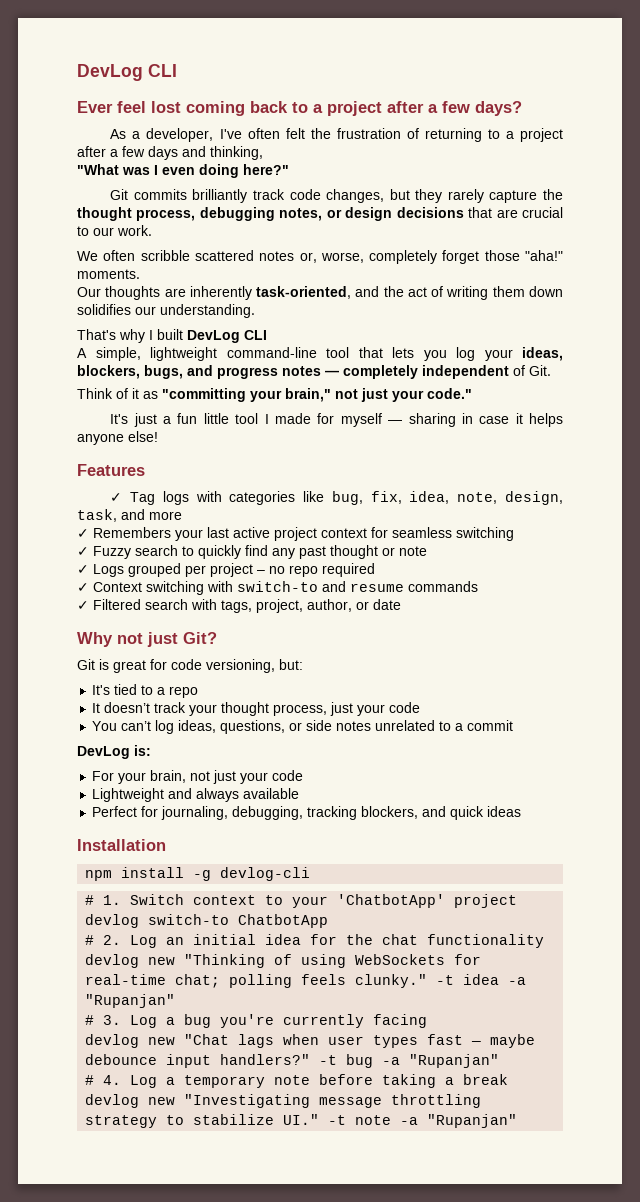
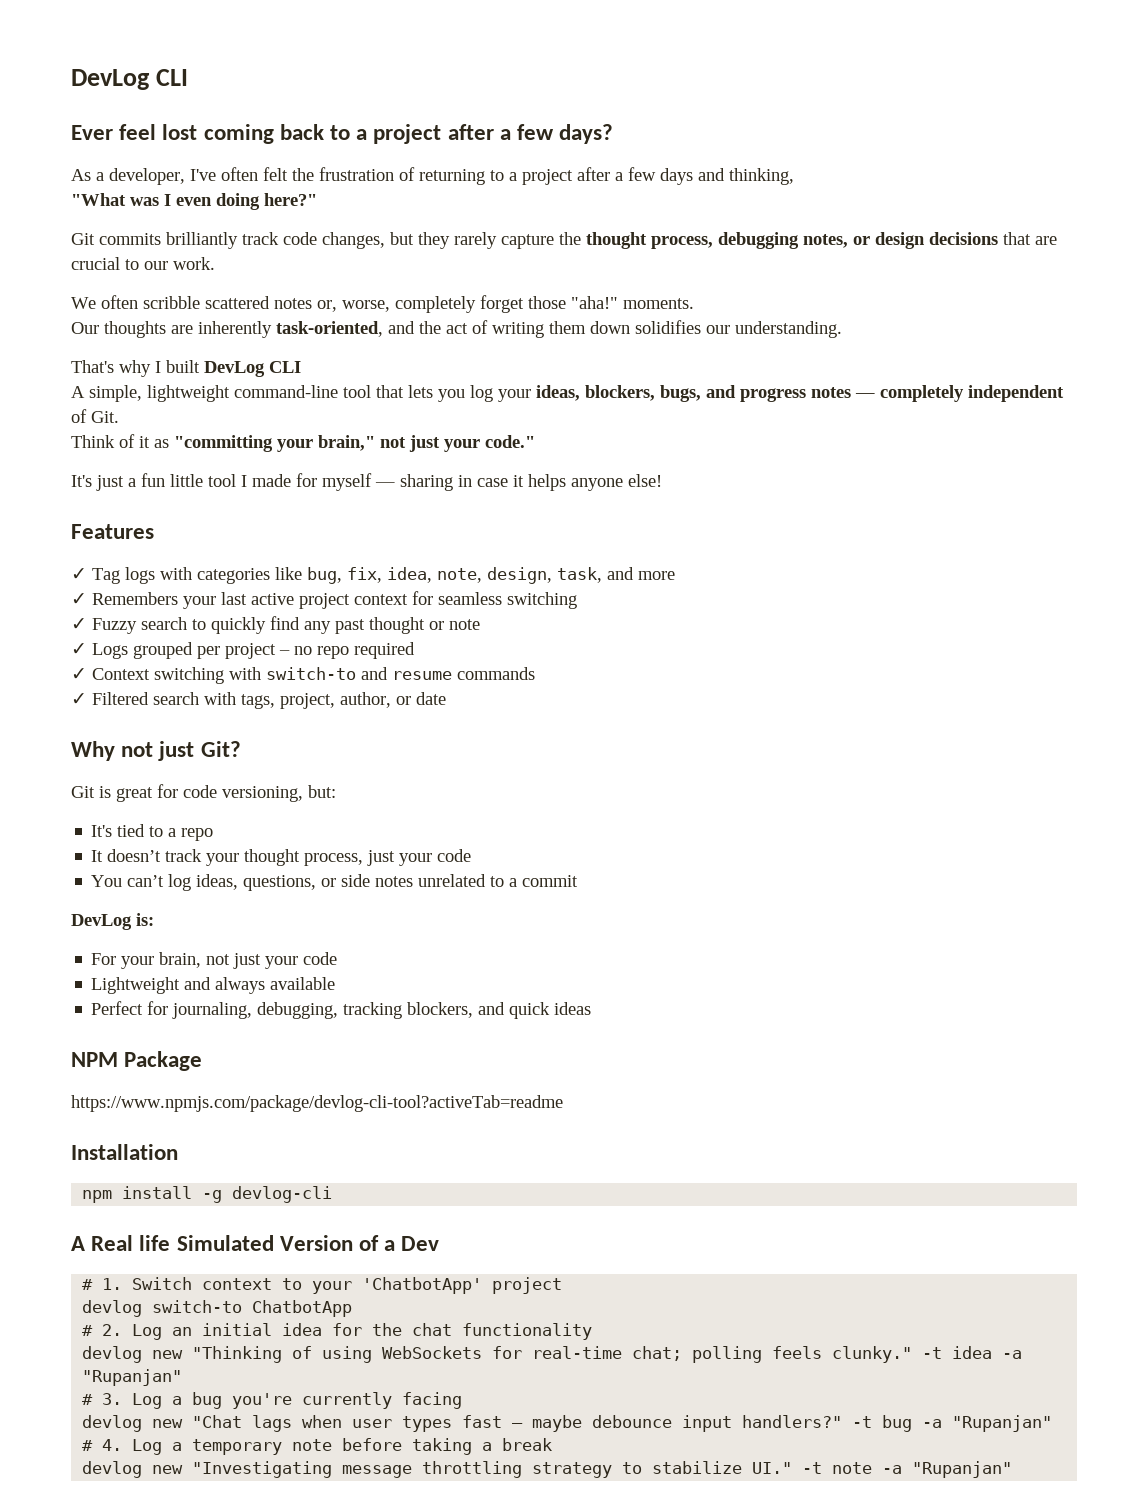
(522, 811) none -> [71,1051,203,1071] [71,1095,563,1112] // NPM Package // https://www.npmjs.com/package/devlog-cli-tool?activeTab=readme
(311, 874) none -> [71,1235,440,1251] // A Real life Simulated Version of a Dev

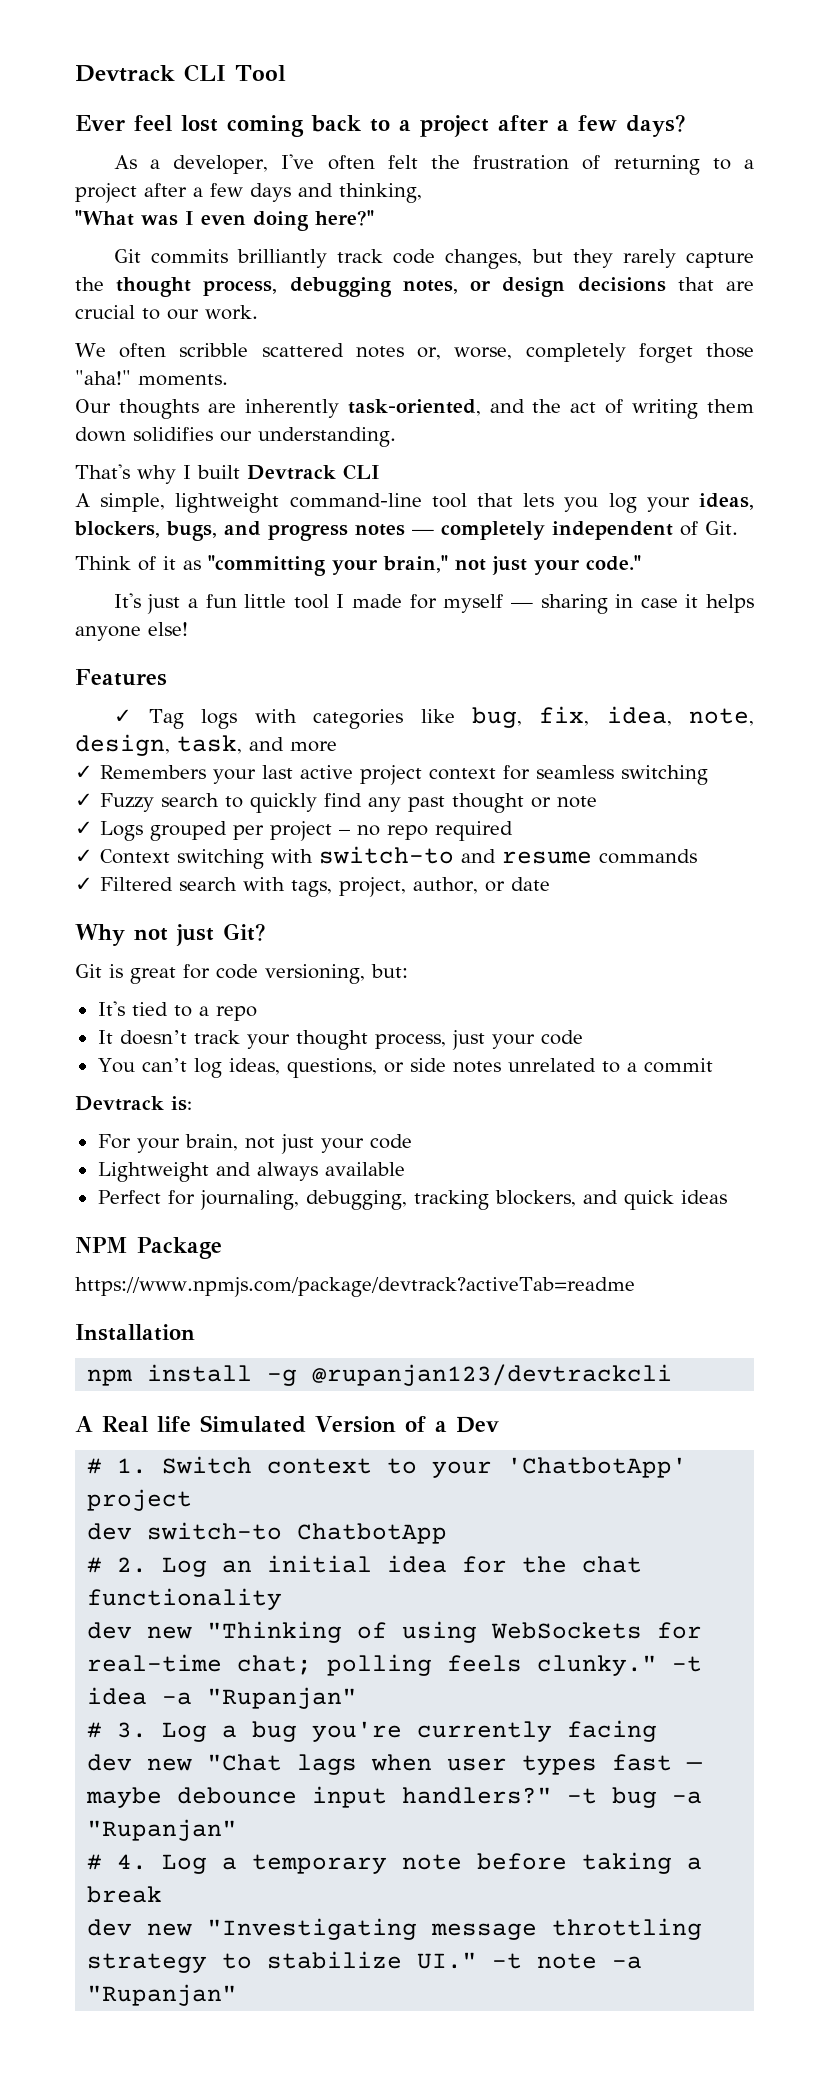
[71,69,189,90] DevLog CLI -> [75,64,286,82] Devtrack CLI Tool
[204,361,265,377] DevLog -> [247,465,336,480] Devtrack
[71,914,132,930] DevLog -> [75,1096,164,1111] Devtrack
[71,1095,563,1112] https://www.npmjs.com/package/devlog-cli-tool?activeTab=readme -> [75,1277,635,1297] https://www.npmjs.com/package/devtrack?activeTab=readme
[232,1186,333,1203] devlog-cli -> [312,1364,673,1386] @rupanjan123/devtrackcli
[82,1300,143,1317] devlog -> [87,1523,133,1540] dev
[82,1346,143,1363] devlog -> [87,1622,133,1639] dev
[82,1415,143,1432] devlog -> [87,1754,133,1771] dev
[82,1461,143,1478] devlog -> [87,1919,133,1936] dev

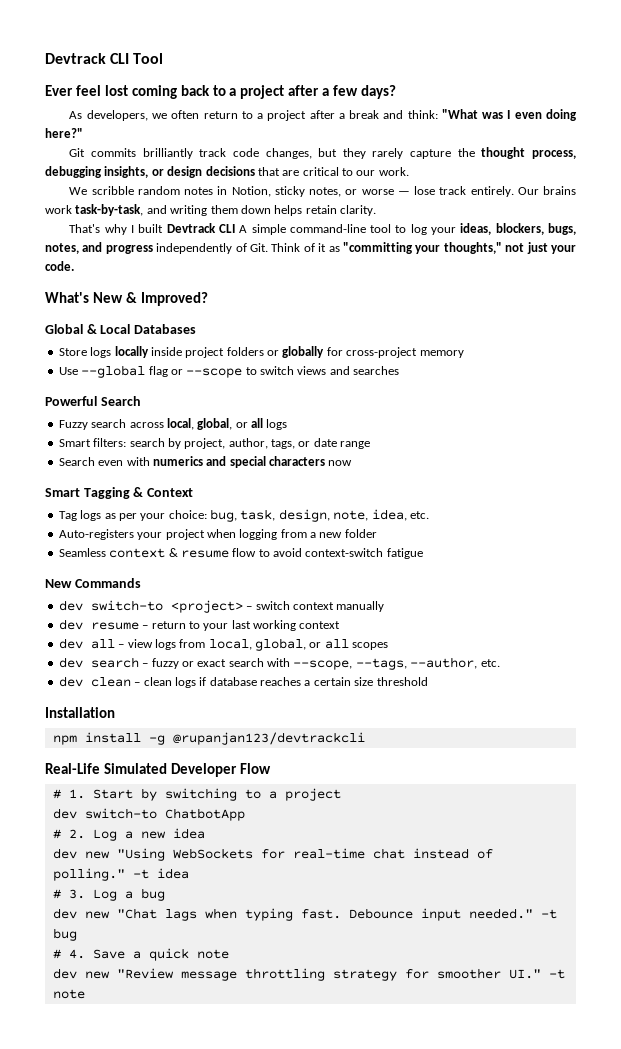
[149,154,755,175] [75,183,422,203] a developer, I've often felt the frustration of returning to a project after a few days and thinking, // -> [86,110,438,121] developers, we often return to a project after a break and think:
[402,280,458,294] notes, -> [104,166,149,178] insights,
[75,305,135,319] crucial -> [302,167,339,176] critical
[119,343,755,363] [75,370,228,386] [75,399,754,419] [75,427,396,447] often scribble scattered notes or, worse, completely forget those "aha!" moments. // Our thoughts are inherently task-oriented, and the act of writing them down solidifies our understanding. -> [91,186,576,197] [45,204,376,216] scribble random notes in Notion, sticky notes, or worse — lose track entirely. Our brains work task-by-task, and writing them down helps retain clarity.
[75,493,599,513] // A simple, lightweight command-line tool that lets you -> [239,224,407,235] A simple command-line tool to
(217, 531) none -> [45,243,79,254] notes,
[355,521,673,540] notes — completely independent -> [156,243,233,254] independently
(738, 528) // -> (268, 247) none
[383,555,641,575] [113,593,755,614] [75,622,188,641] [75,669,167,686] [113,706,754,729] [75,734,337,756] [75,765,708,785] [75,793,597,813] [75,821,513,841] [75,846,697,869] [75,877,550,897] [75,923,265,946] [75,964,408,984] [97,1001,257,1021] [97,1030,583,1050] [97,1058,713,1078] [75,1096,192,1111] [97,1134,412,1154] [97,1162,405,1182] [97,1190,727,1210] [75,1237,222,1259] [75,1277,635,1297] brain," not just your code." // It's just a fun little tool I made for myself — sharing in case it helps anyone else! // Features // ✓ Tag logs with categories like bug, fix, idea, note, design, task, and more // ✓ Remembers your last active project context for seamless switching // ✓ Fuzzy search to quickly find any past thought or note // ✓ Logs grouped per project – no repo required // ✓ Context switching with switch-to and resume commands // ✓ Filtered search with tags, project, author, or date // Why not just Git? // Git is great for code versioning, but: // It's tied to a repo // It doesn’t track your thought process, just your code // You can’t log ideas, questions, or side notes unrelated to a commit // Devtrack is: // For your brain, not just your code // Lightweight and always available // Perfect for journaling, debugging, tracking blockers, and quick ideas // NPM Package // https://www.npmjs.com/package/devtrack?activeTab=readme -> [443,242,576,254] [45,261,74,271] [45,292,208,306] [45,324,196,334] [58,346,464,358] [58,365,400,378] [45,396,141,406] [58,418,288,430] [58,438,371,449] [58,456,353,468] [45,487,193,499] [58,509,429,522] [58,529,377,540] [58,548,423,559] [45,578,141,588] [58,600,385,613] [58,619,341,631] [58,638,389,651] [58,657,500,670] [58,676,428,688] thoughts," not just your code. // What's New & Improved? // Global & Local Databases // Store logs locally inside project folders or globally for cross-project memory // Use --global flag or --scope to switch views and searches // Powerful Search // Fuzzy search across local, global, or all logs // Smart filters: search by project, author, tags, or date range // Search even with numerics and special characters now // Smart Tagging & Context // Tag logs as per your choice: bug, task, design, note, idea, etc. // Auto-registers your project when logging from a new folder // Seamless context & resume flow to avoid context-switch fatigue // New Commands // dev switch-to <project> – switch context manually // dev resume – return to your last working context // dev all – view logs from local, global, or all scopes // dev search – fuzzy or exact search with --scope, --tags, --author, etc. // dev clean – clean logs if database reaches a certain size threshold
[75,1415,499,1433] [87,1456,688,1478] A Real life Simulated Version of a Dev // # 1. Switch context to your 'ChatbotApp' -> [45,763,271,777] [52,788,277,801] Real-Life Simulated Developer Flow // # 1. Start by switching to a
[222,1555,643,1573] [87,1588,283,1610] [87,1621,703,1643] [87,1654,658,1676] an initial idea for the chat functionality // dev new "Thinking of using WebSockets for real-time chat; polling feels clunky." -> [124,828,205,839] [52,848,493,861] [52,868,125,881] a new idea // dev new "Using WebSockets for real-time chat instead of polling."
[162,1687,358,1709] -a "Rupanjan" -> (189, 873) none
[312,1720,658,1742] you're currently facing -> (165, 894) none
[447,1754,704,1775] [86,1786,553,1808] user types fast — maybe debounce input handlers?" -> [244,908,533,921] typing fast. Debounce input needed."
[672,1791,703,1804] [87,1819,238,1841] -a "Rupanjan" -> (77, 934) none
[162,1852,703,1874] [87,1886,163,1903] [87,1918,418,1940] Log a temporary note before taking a break // dev new "Investigating -> [92,948,229,961] [52,968,174,979] Save a quick note // dev new "Review
[222,1951,403,1969] to stabilize -> [404,968,501,979] for smoother
[612,1956,643,1969] [87,1984,238,2006] -a "Rupanjan" -> (85, 994) none

